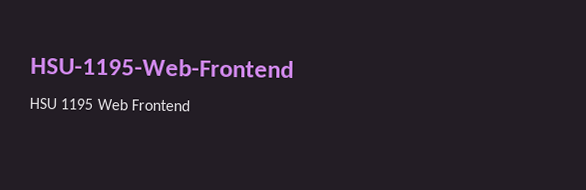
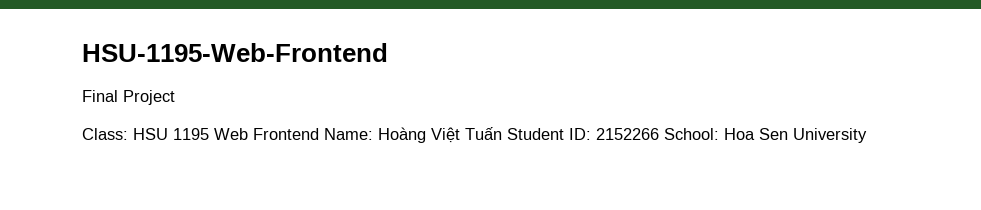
(294, 67) none -> [82,90,175,105] [82,128,128,140] Final Project // Class:
(190, 105) none -> [324,127,867,143] Name: Hoàng Việt Tuấn Student ID: 2152266 School: Hoa Sen University

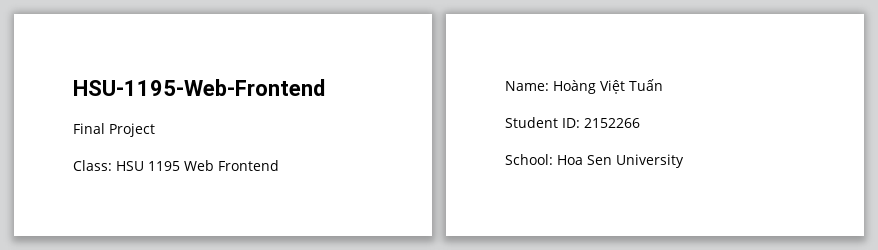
(319, 134) none -> (279, 165) //
(502, 133) none -> (663, 85) //
(659, 134) none -> (640, 123) //

